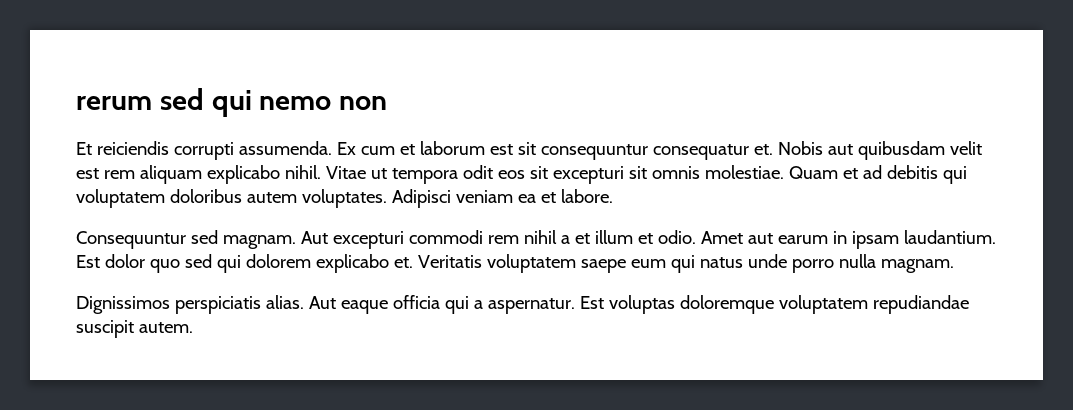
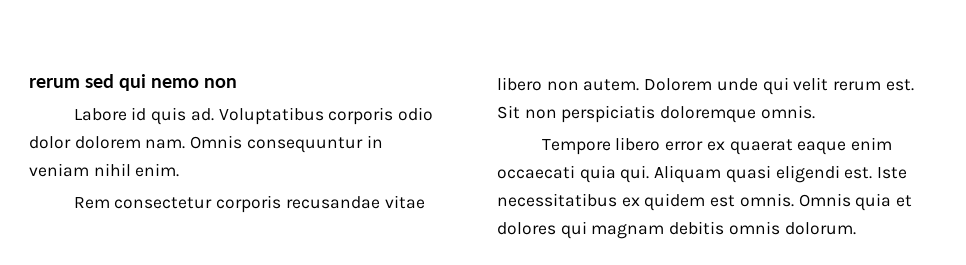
[76,141,982,160] [76,165,967,184] [76,189,613,208] [76,230,996,249] [76,254,954,273] [76,295,969,314] [76,320,193,338] Et reiciendis corrupti assumenda. Ex cum et laborum est sit consequuntur consequatur et. Nobis aut quibusdam velit est rem aliquam explicabo nihil. Vitae ut tempora odit eos sit excepturi sit omnis molestiae. Quam et ad debitis qui voluptatem doloribus autem voluptates. Adipisci veniam ea et labore. // Consequuntur sed magnam. Aut excepturi commodi rem nihil a et illum et odio. Amet aut earum in ipsam laudantium. Est dolor quo sed qui dolorem explicabo et. Veritatis voluptatem saepe eum qui natus unde porro nulla magnam. // Dignissimos perspiciatis alias. Aut eaque officia qui a aspernatur. Est voluptas doloremque voluptatem repudiandae suscipit autem. -> [73,107,434,125] [29,135,383,153] [29,163,180,177] [73,195,425,213] [497,77,914,95] [497,105,815,123] [541,137,893,155] [497,165,908,183] [497,193,913,211] [497,221,856,239] Labore id quis ad. Voluptatibus corporis odio dolor dolorem nam. Omnis consequuntur in veniam nihil enim. // Rem consectetur corporis recusandae vitae libero non autem. Dolorem unde qui velit rerum est. Sit non perspiciatis doloremque omnis. // Tempore libero error ex quaerat eaque enim occaecati quia qui. Aliquam quasi eligendi est. Iste necessitatibus ex quidem est omnis. Omnis quia et dolores qui magnam debitis omnis dolorum.

